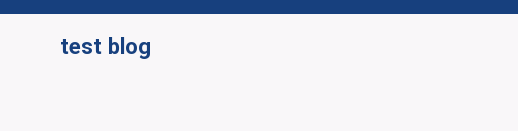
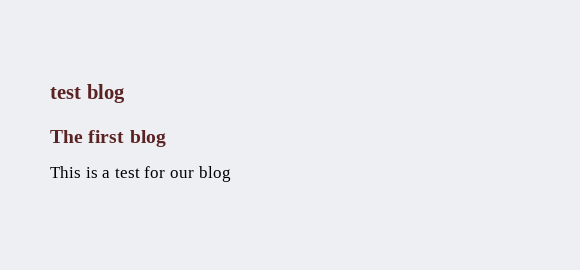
(151, 48) none -> [50,130,166,147] [50,166,231,182] // The first blog // This is a test for our blog

